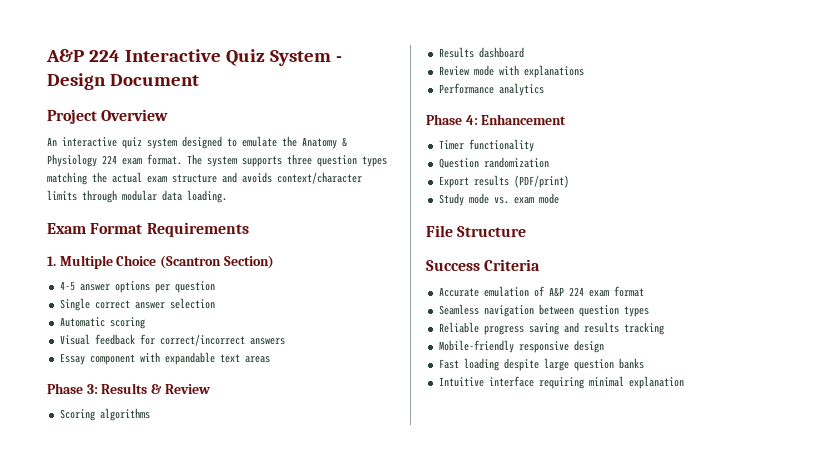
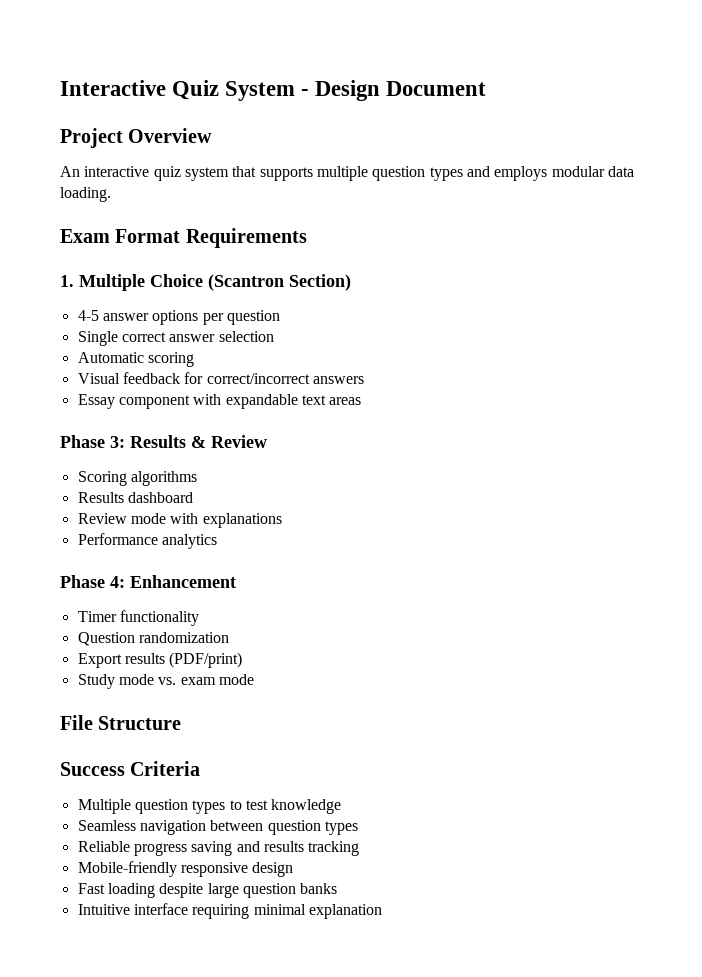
[46,49,120,62] A&P 224 -> (60, 88) none
[182,136,347,149] [47,154,387,167] [47,172,362,185] [47,190,117,203] designed to emulate the Anatomy & Physiology 224 exam format. The system supports three question types matching the actual exam structure and avoids context/character limits through -> [232,166,548,181] that supports multiple question types and employs
[438,286,644,297] Accurate emulation of A&P 224 exam format -> [77,799,342,814] Multiple question types to test knowledge

